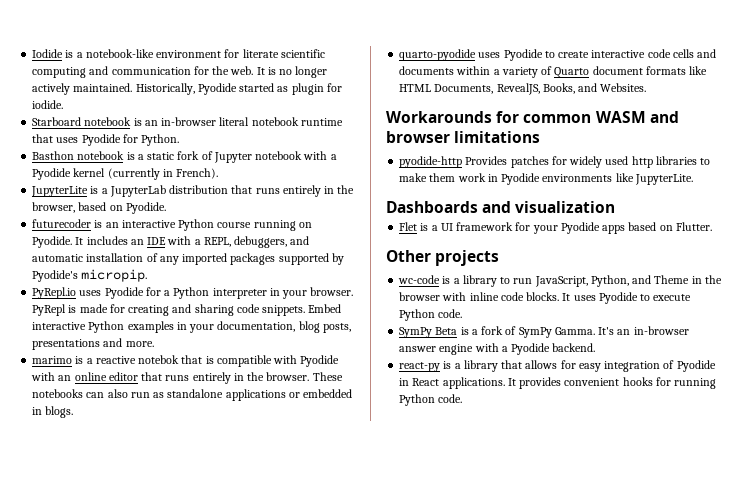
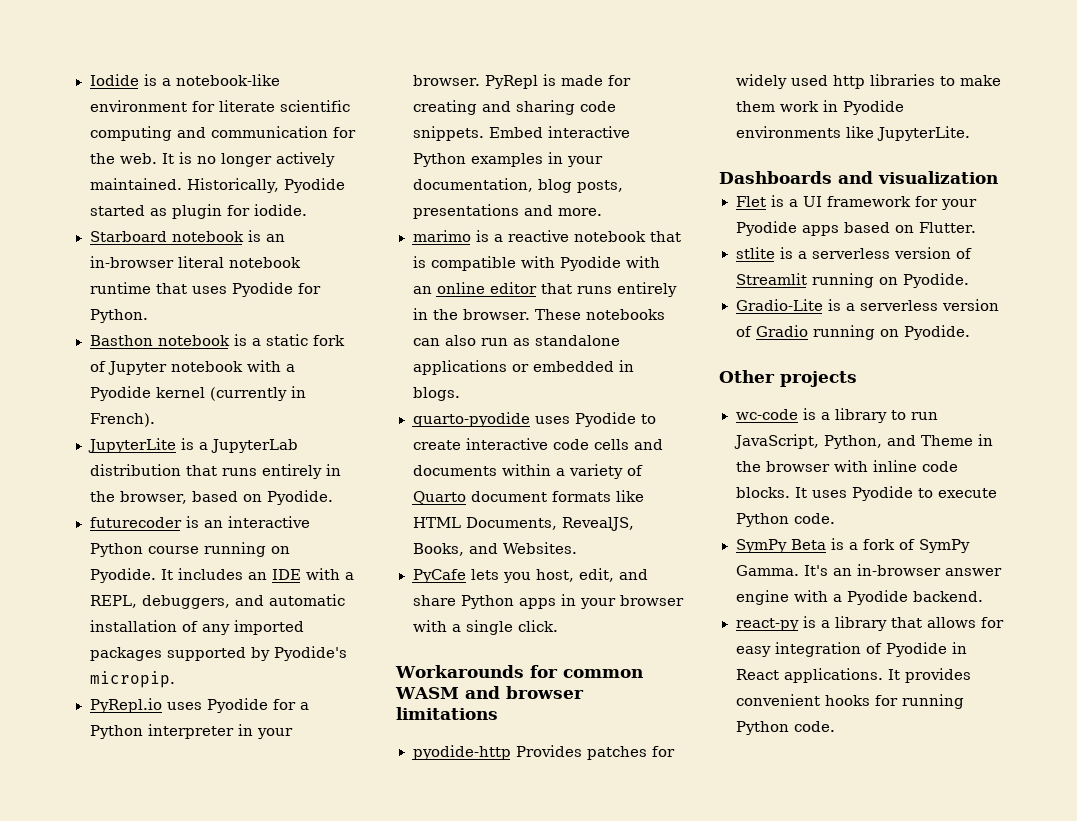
[138,355,180,364] notebok -> [573,231,646,242] notebook
(647, 87) none -> [412,568,648,583] [412,594,684,609] [412,620,558,635] // PyCafe lets you host, edit, and share Python apps in your browser with a single click.
(712, 226) none -> [735,247,972,259] [735,273,969,288] [735,299,999,311] [735,325,970,340] // stlite is a serverless version of Streamlit running on Pyodide. // Gradio-Lite is a serverless version of Gradio running on Pyodide.

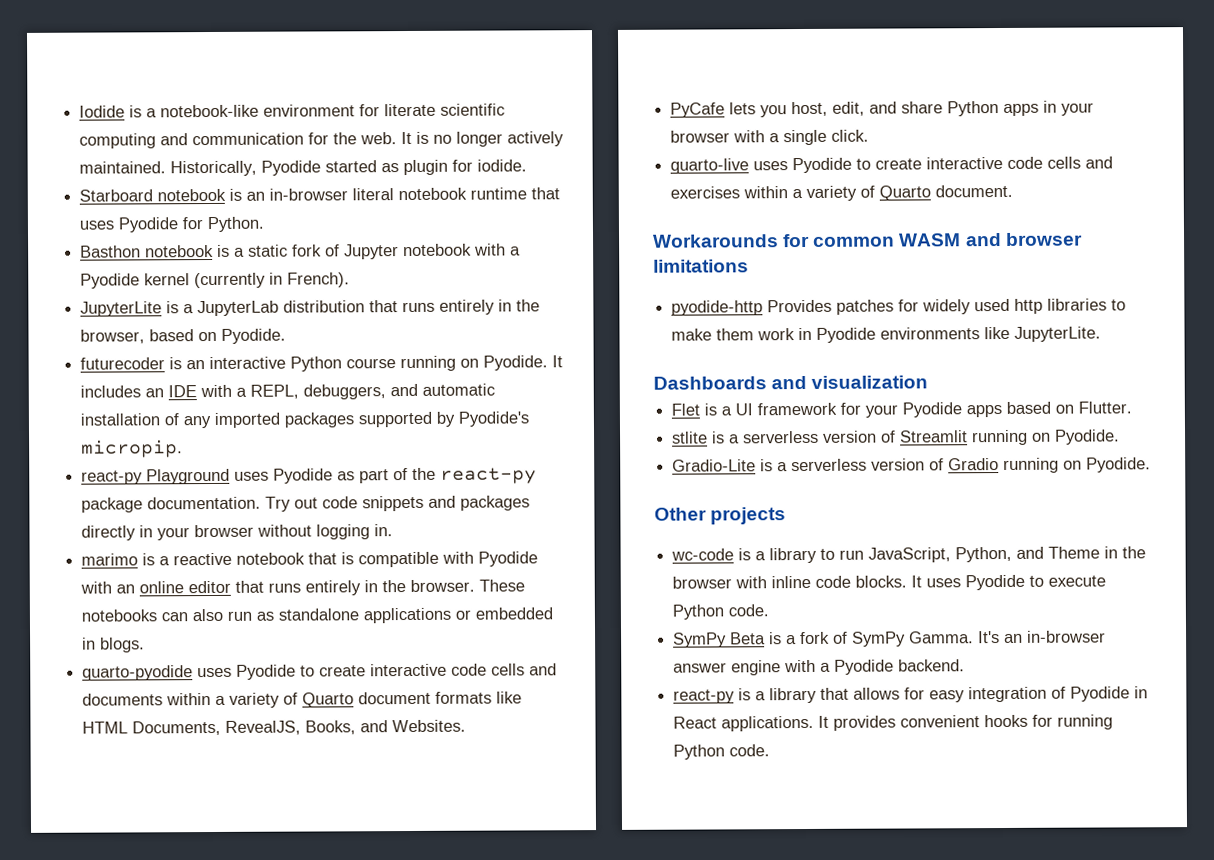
[89,698,309,713] [89,724,293,739] [412,74,632,89] [412,100,616,115] [412,126,630,141] [412,152,603,167] [412,178,623,193] [412,204,602,219] PyRepl.io uses Pyodide for a Python interpreter in your browser. PyRepl is made for creating and sharing code snippets. Embed interactive Python examples in your documentation, blog posts, presentations and more. -> [81,467,538,485] [81,495,531,513] [81,524,394,541] react-py Playground uses Pyodide as part of the react-py package documentation. Try out code snippets and packages directly in your browser without logging in.
(558, 626) none -> [670,156,1114,174] [670,184,1014,201] // quarto-live uses Pyodide to create interactive code cells and exercises within a variety of Quarto document.

